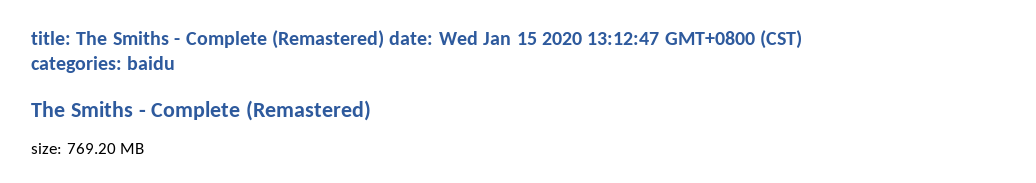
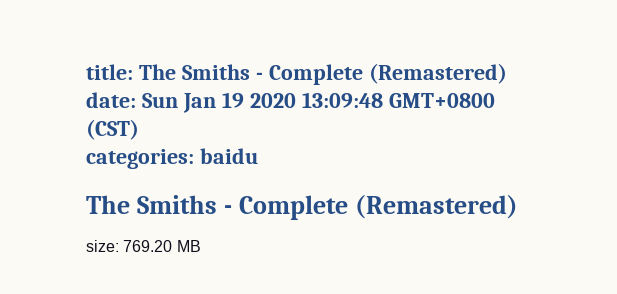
[438,31,660,45] Wed Jan 15 2020 13:12:47 -> [141,92,383,113] Sun Jan 19 2020 13:09:48

